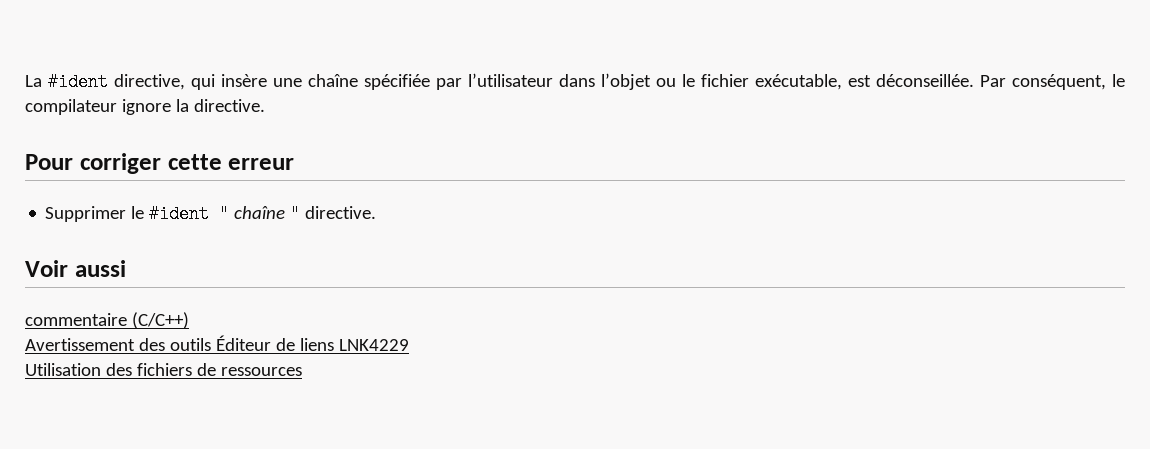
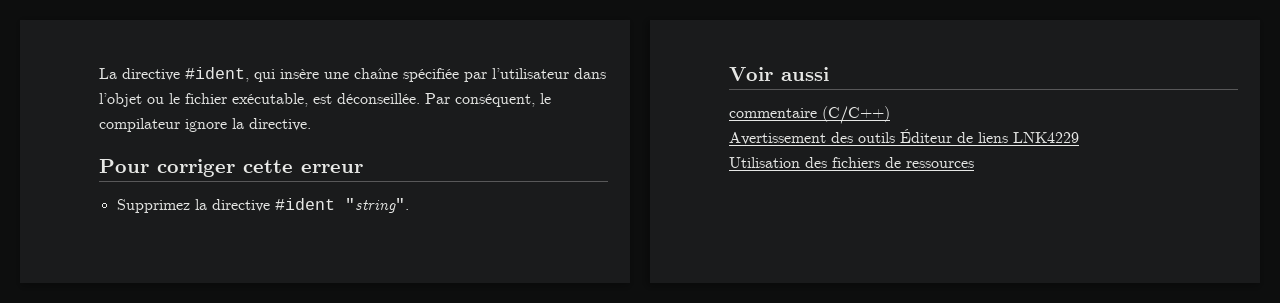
[48,73,185,91] #ident directive, -> [122,67,249,82] directive #ident,
[45,205,377,223] Supprimer le #ident " chaîne " directive. -> [116,198,409,213] Supprimez la directive #ident "string".

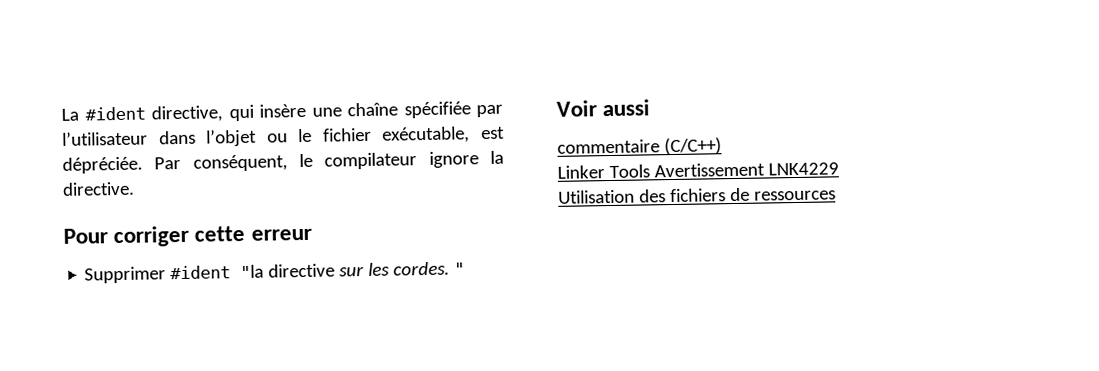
[122,67,249,82] directive #ident, -> [84,105,223,123] #ident directive,
[337,93,420,104] déconseillée. -> [62,156,143,174] dépréciée.
[116,198,409,213] [729,67,829,81] [729,106,890,124] [729,129,1008,145] Supprimez la directive #ident "string". // Voir aussi // commentaire (C/C++) // Avertissement des outils Éditeur de liens -> [84,261,466,284] [556,99,651,117] [557,137,722,156] [557,162,765,179] Supprimer #ident "la directive sur les cordes. " // Voir aussi // commentaire (C/C++) // Linker Tools Avertissement

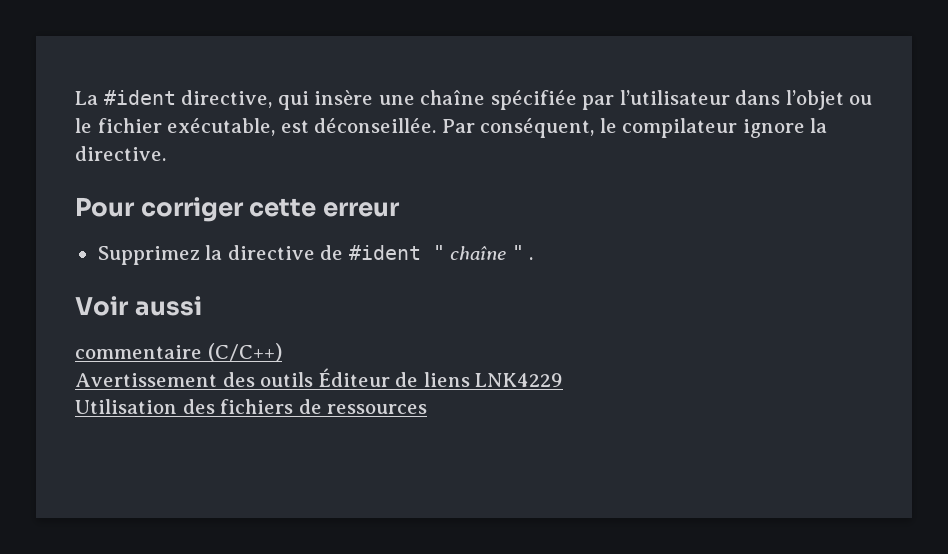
[62,156,143,174] dépréciée. -> [314,118,437,133] déconseillée.
[84,261,466,284] [556,99,651,117] [557,137,722,156] [557,162,765,179] Supprimer #ident "la directive sur les cordes. " // Voir aussi // commentaire (C/C++) // Linker Tools Avertissement -> [97,245,534,265] [75,296,202,316] [75,343,282,362] [75,368,470,387] Supprimez la directive de #ident " chaîne " . // Voir aussi // commentaire (C/C++) // Avertissement des outils Éditeur de liens

